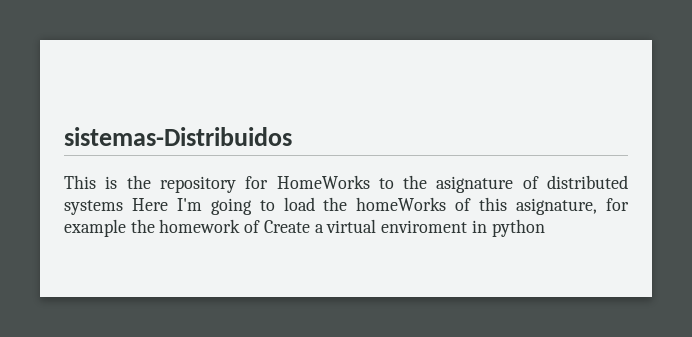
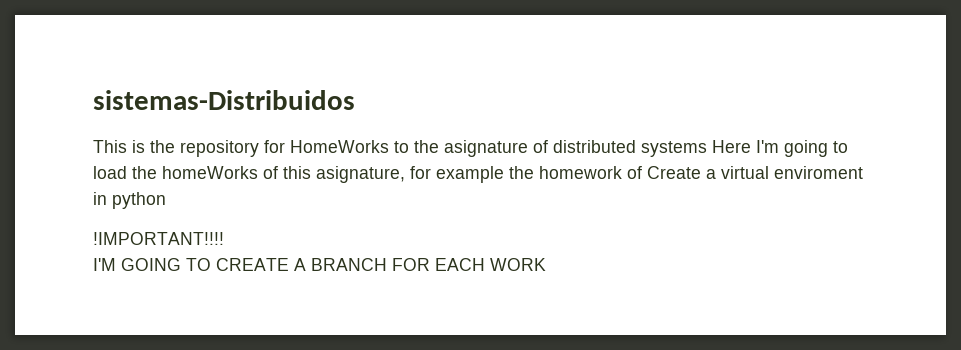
(545, 228) none -> [93,232,224,245] [93,258,546,271] // !IMPORTANT!!!! // I'M GOING TO CREATE A BRANCH FOR EACH WORK

